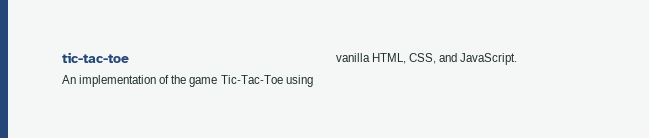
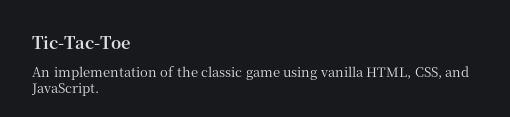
[62,52,129,63] tic-tac-toe -> [32,36,130,49] Tic-Tac-Toe
[189,75,283,87] game Tic-Tac-Toe -> [201,66,280,80] classic game

